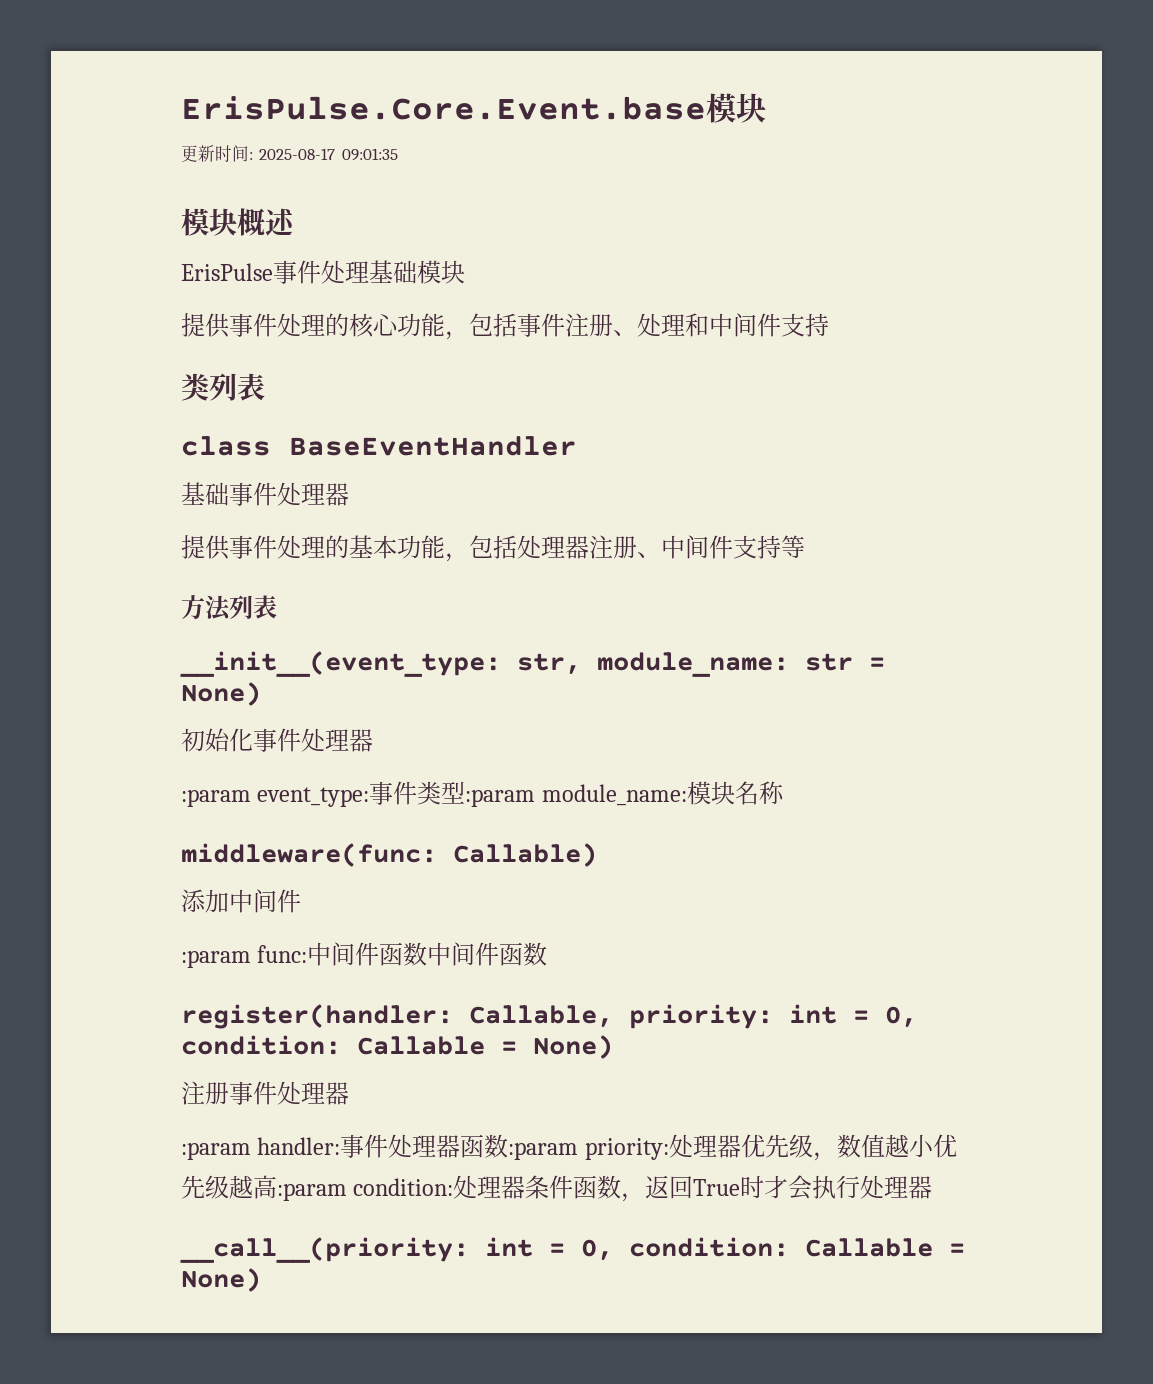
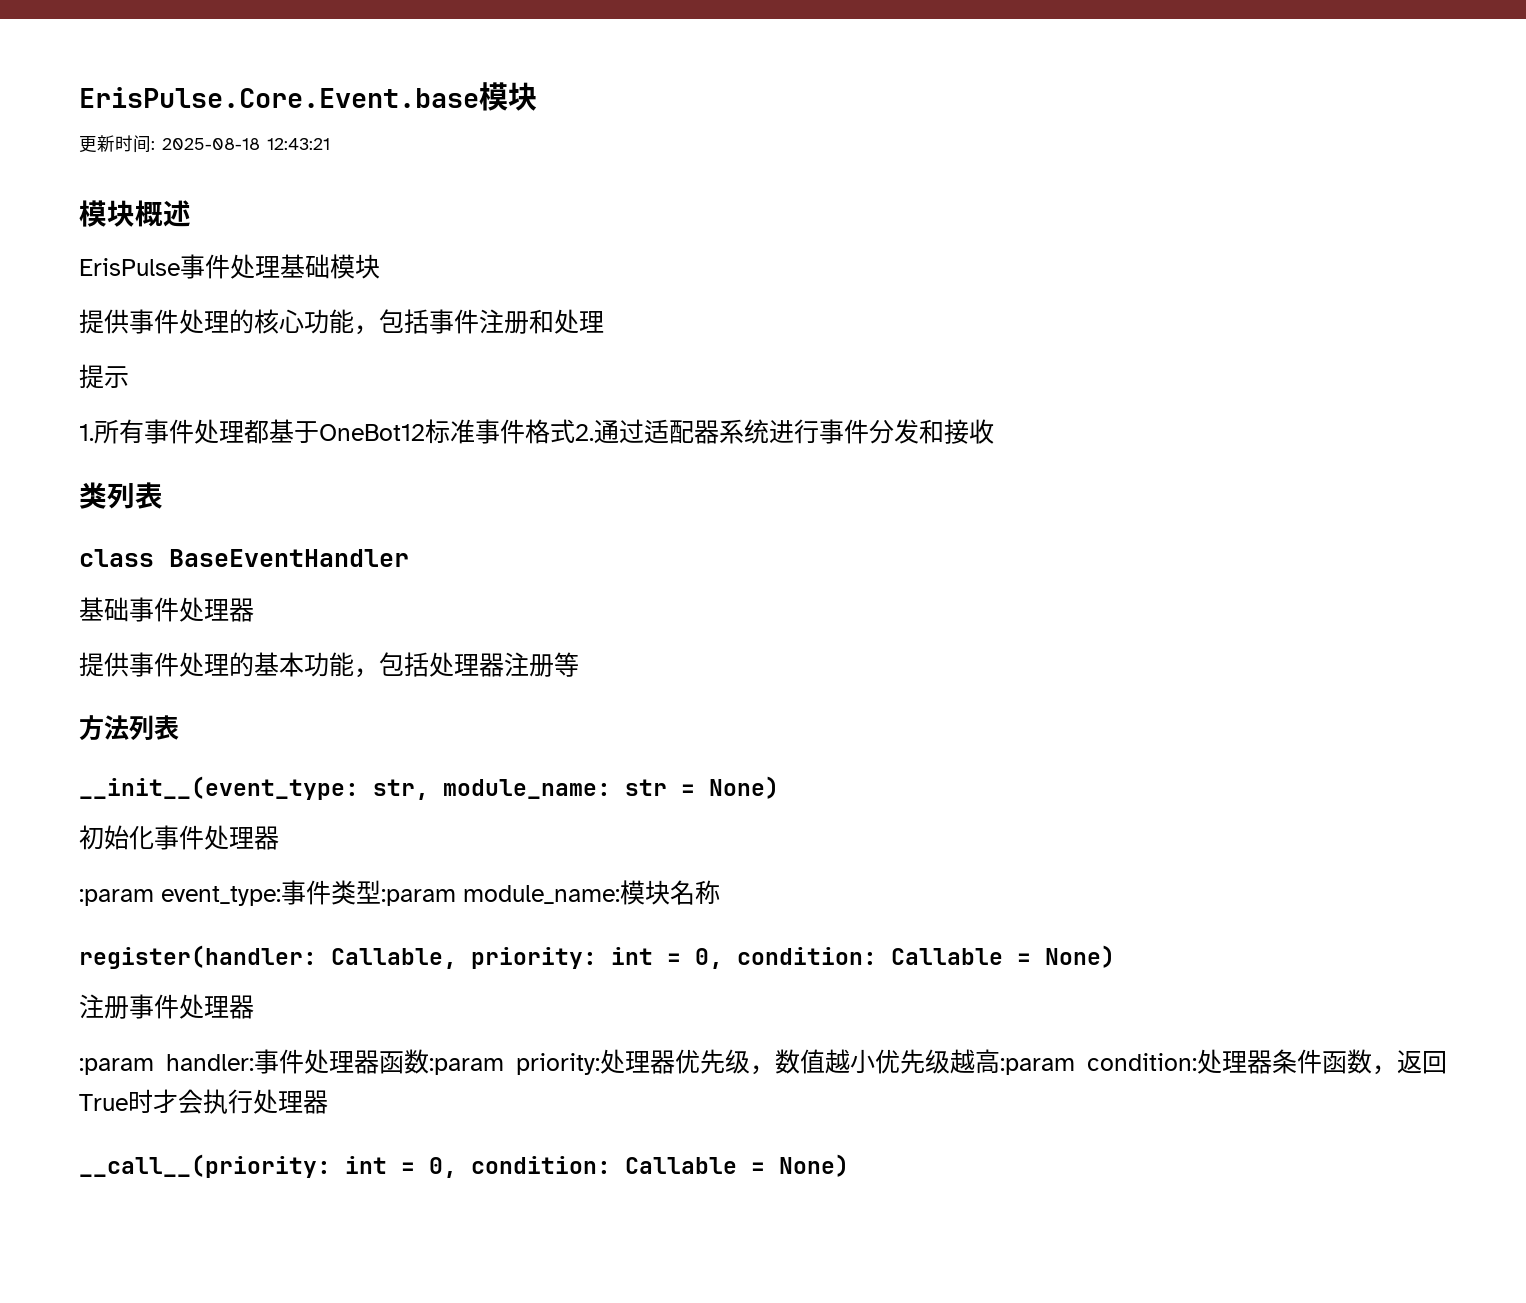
[259,148,398,161] 2025-08-17 09:01:35 -> [162,138,330,150] 2025-08-18 12:43:21
[613,313,829,337] 、处理和中间件支持 -> [529,309,604,334] [79,364,129,389] [79,419,994,444] 和处理 // 提示 // 1.所有事件处理都基于OneBot12标准事件格式2.通过适配器系统进行事件分发和接收
[637,535,781,559] 、中间件支持 -> (554, 665) none
[181,843,597,867] [181,889,301,913] [181,942,548,968] // middleware(func: Callable) // 添加中间件 // :param func:中间件函数中间件函数 -> (720, 892) none

